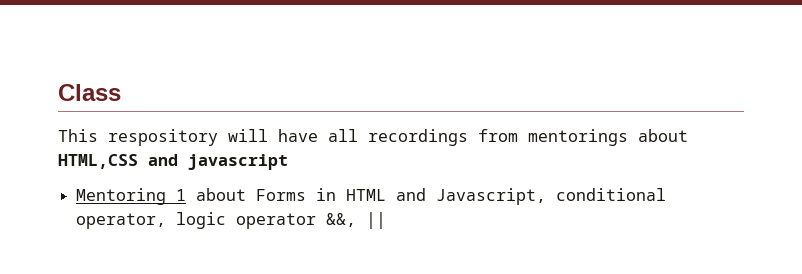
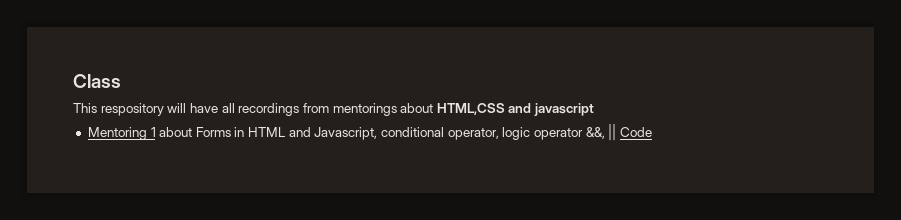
(387, 220) none -> [619,127,652,137] Code

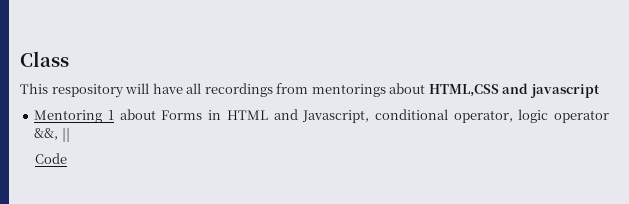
(617, 132) none -> (70, 134) //

